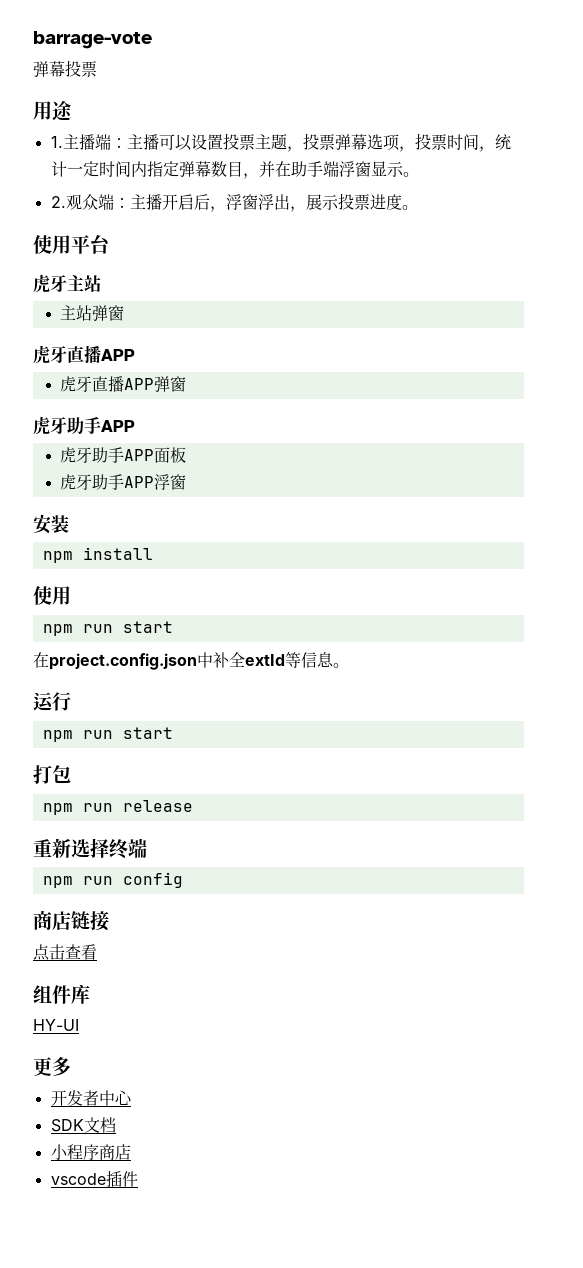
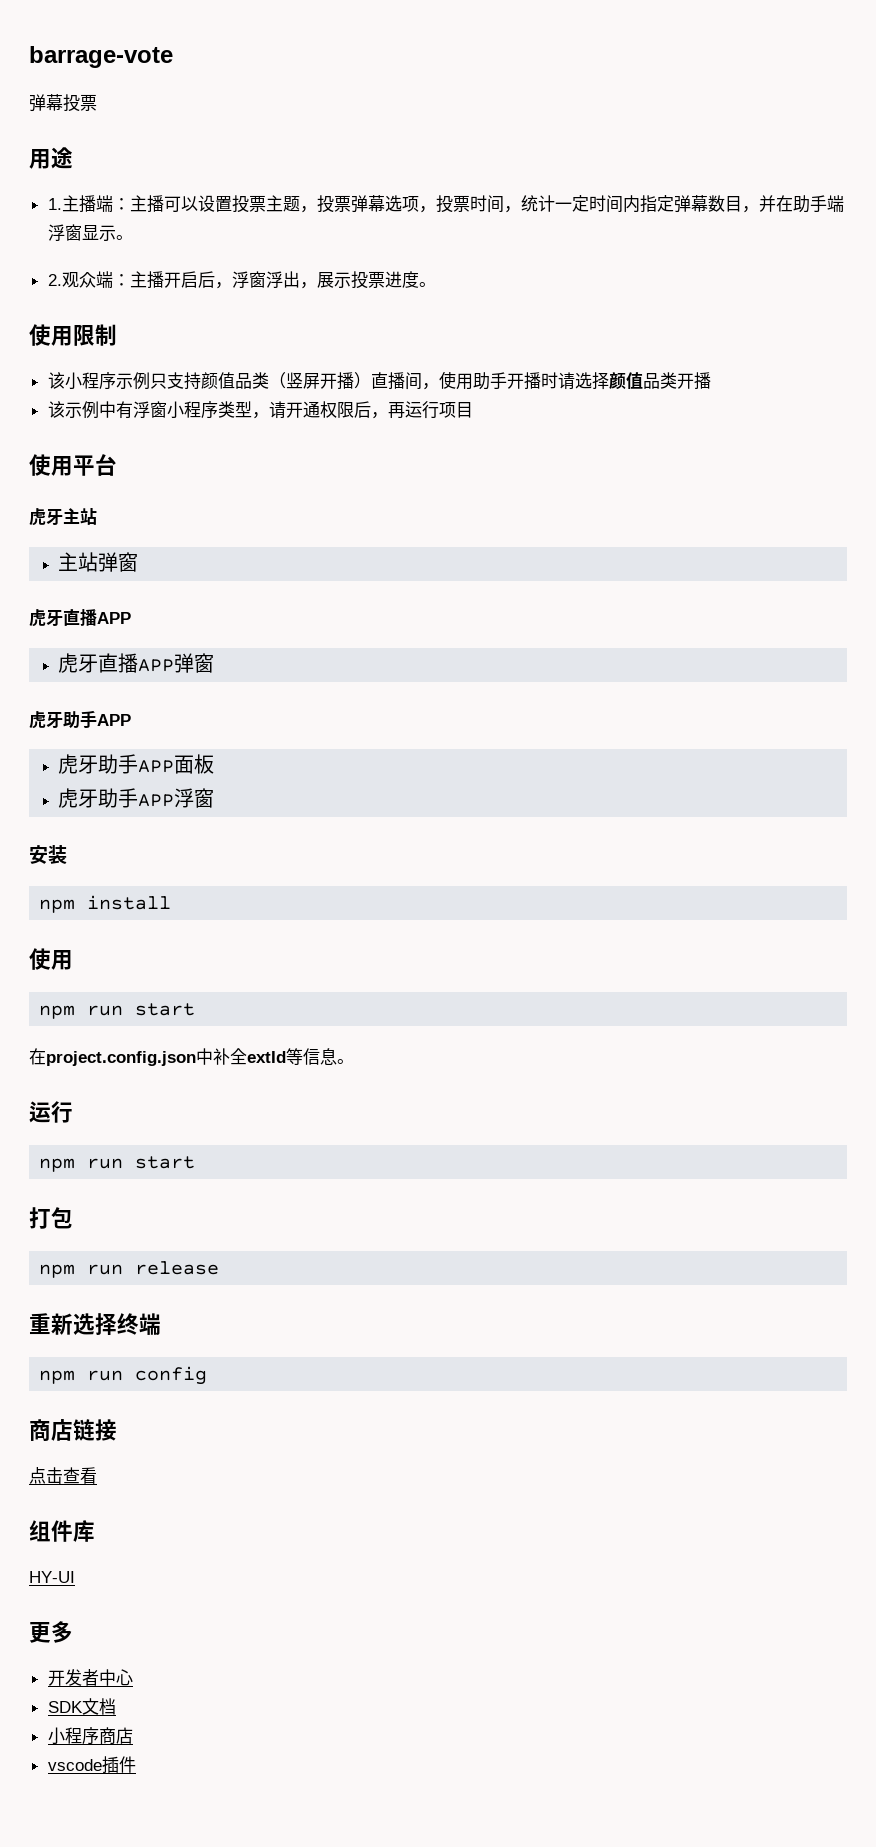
(418, 207) none -> [29,324,117,346] [47,371,711,390] [47,401,473,419] // 使用限制 // 该小程序示例只支持颜值品类（竖屏开播）直播间，使用助手开播时请选择颜值品类开播 // 该示例中有浮窗小程序类型，请开通权限后，再运行项目

